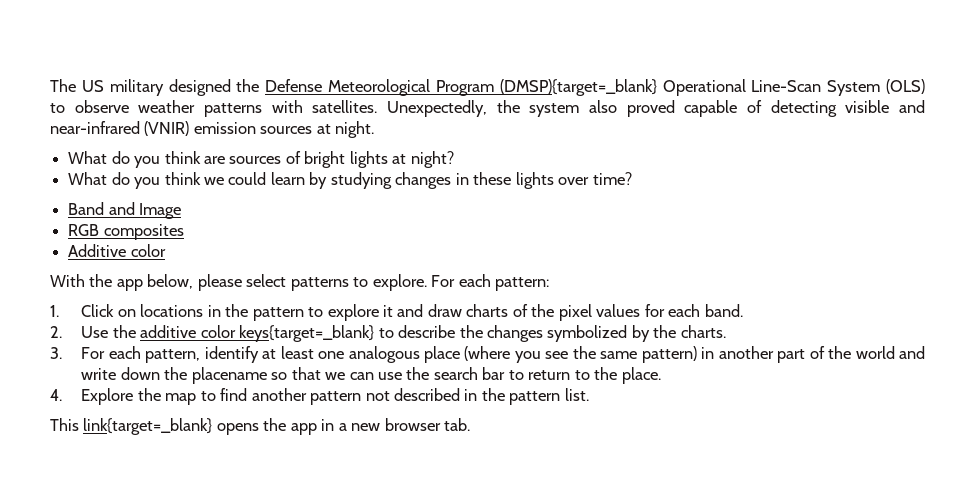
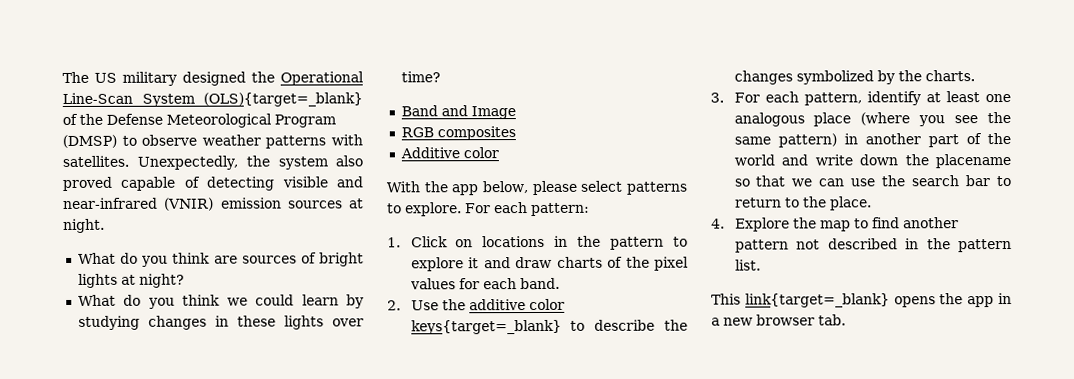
[265,79,926,96] Defense Meteorological Program (DMSP){target=_blank} Operational Line-Scan System (OLS) -> [280,71,364,86] [62,92,363,107] [62,113,336,128] [62,134,117,148] Operational Line-Scan System (OLS){target=_blank} of the Defense Meteorological Program (DMSP)

